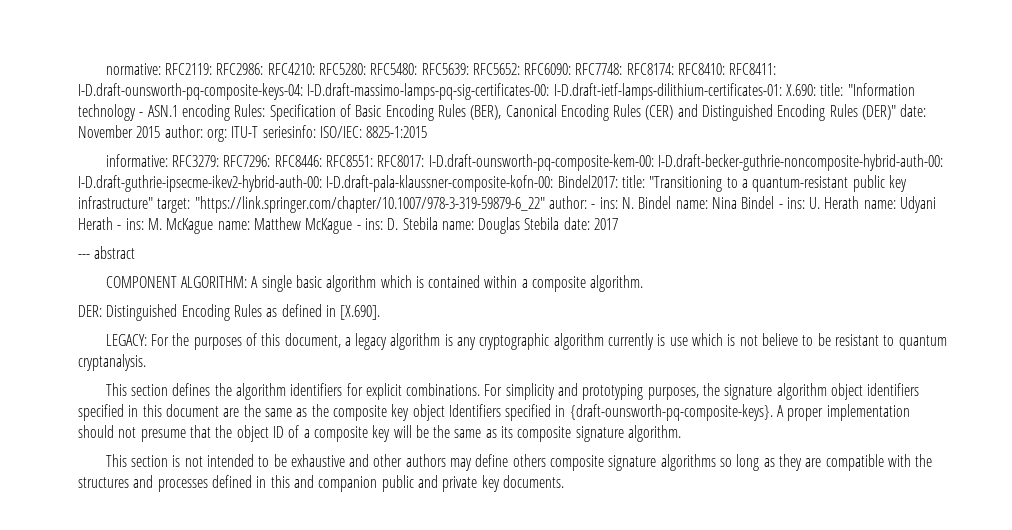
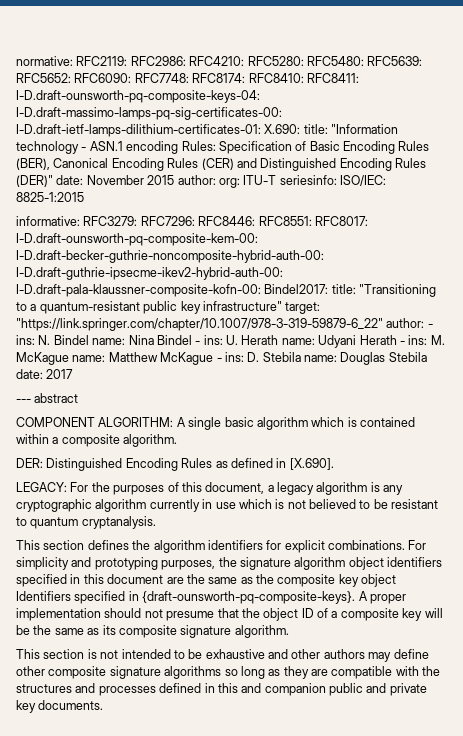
[657,334,666,346] is -> [202,499,213,509] in
[761,333,798,346] believe -> [309,499,356,509] believed
[512,454,546,467] others -> [16,666,45,676] other

